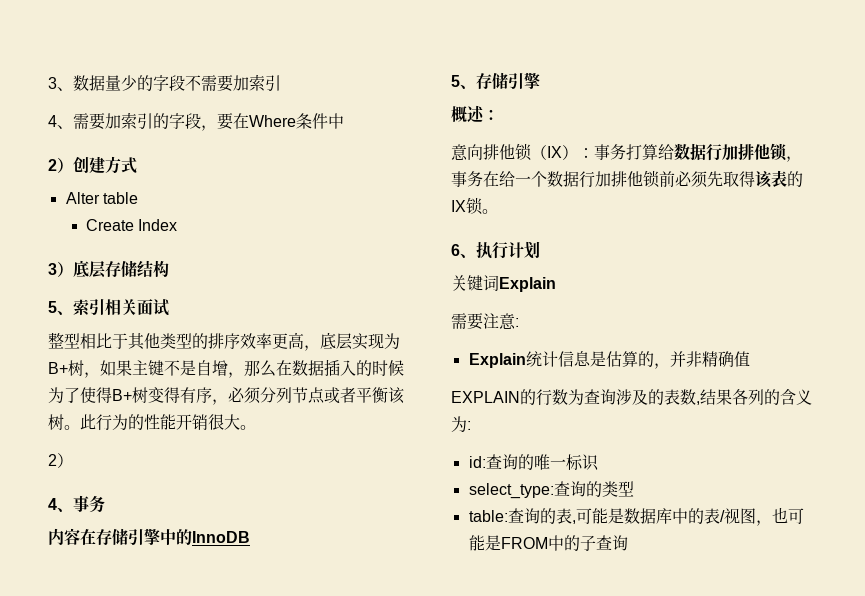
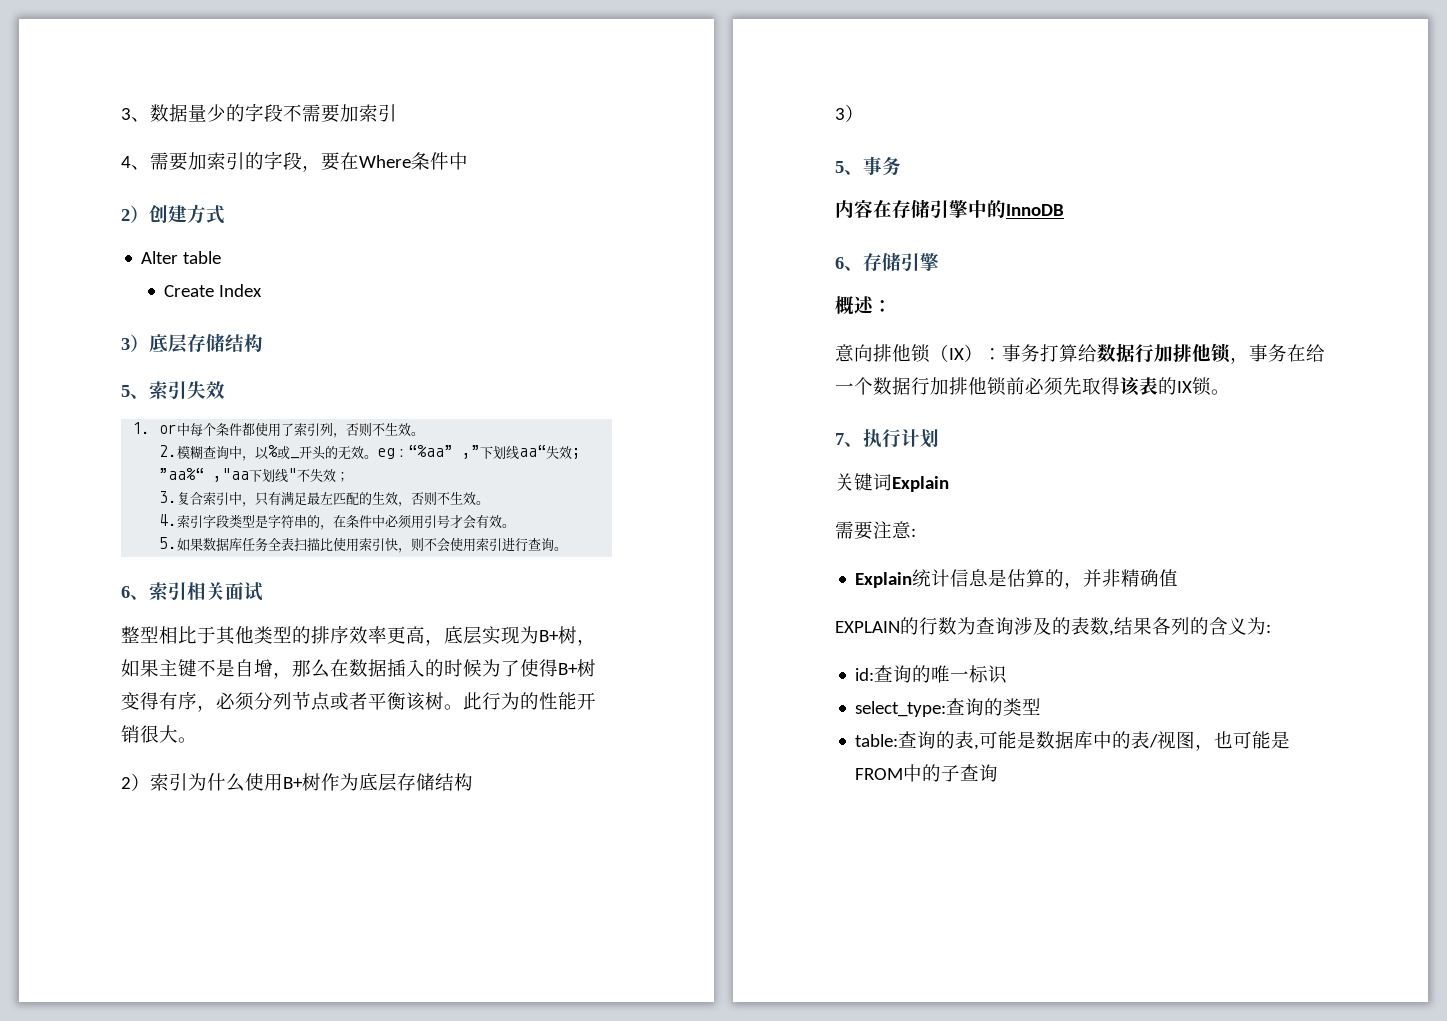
(105, 307) none -> [187,381,225,399] [132,422,425,438] [159,445,582,461] [159,468,350,483] [159,491,490,507] [159,514,516,530] [159,537,568,553] [121,582,187,601] 失效 // 1. or中每个条件都使用了索引列，否则不生效。 // 2.模糊查询中，以%或_开头的无效。eg：“%aa” ,”下划线aa“失效; ”aa%“ ,"aa下划线"不失效； // 3.复合索引中，只有满足最左匹配的生效，否则不生效。 // 4.索引字段类型是字符串的，在条件中必须用引号才会有效。 // 5.如果数据库任务全表扫描比使用索引快，则不会使用索引进行查询。 // 6、索引
[48,498,57,510] // 4 -> [150,773,473,792] [835,104,864,122] [835,161,844,173] 索引为什么使用B+树作为底层存储结构 // 3） // 5
[451,75,460,87] 5 -> [835,257,844,269] 6
[451,244,460,256] 6 -> [835,433,844,445] 7

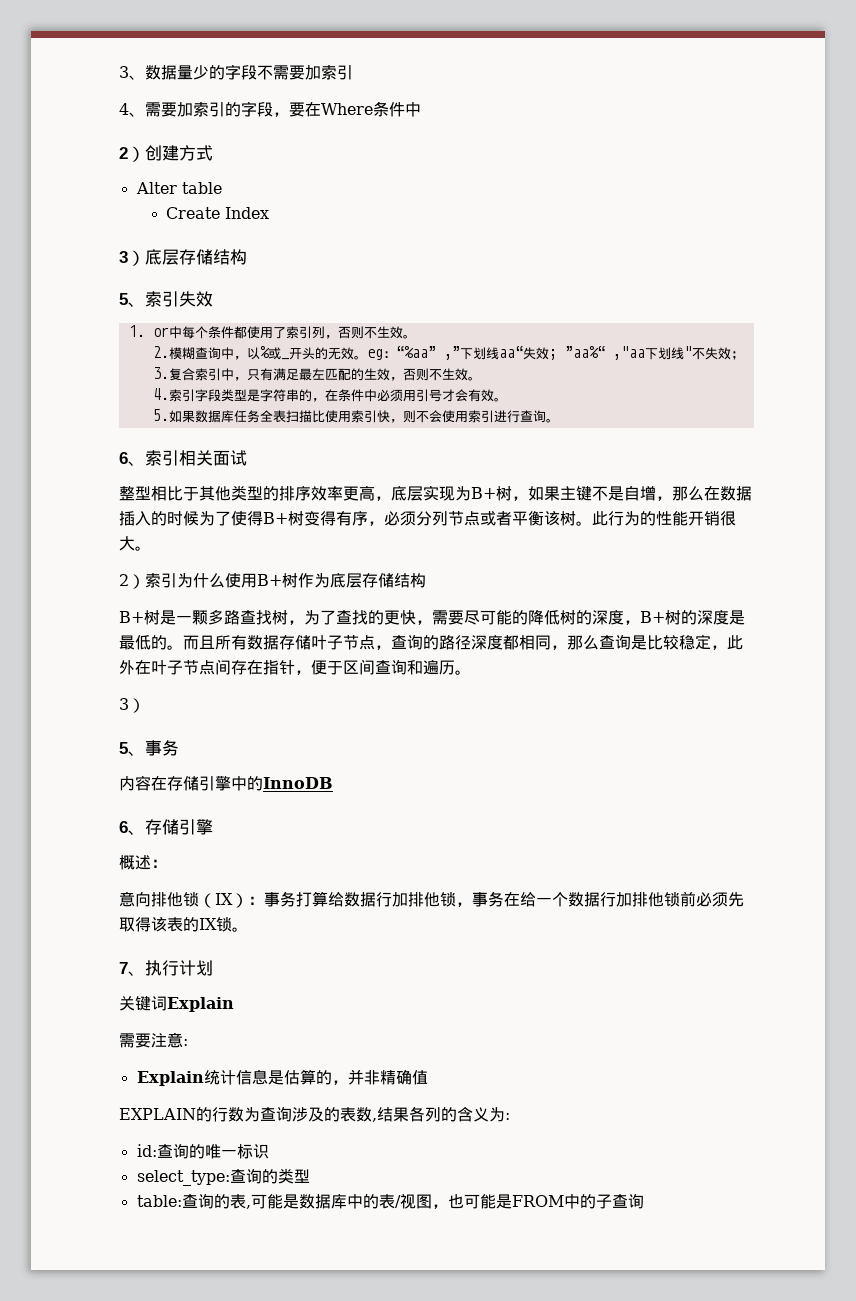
(473, 782) none -> [119,609,745,625] [119,634,743,650] [119,659,471,675] // B+树是一颗多路查找树，为了查找的更快，需要尽可能的降低树的深度，B+树的深度是最低的。而且所有数据存储叶子节点，查询的路径深度都相同，那么查询是比较稳定，此外在叶子节点间存在指针，便于区间查询和遍历。

